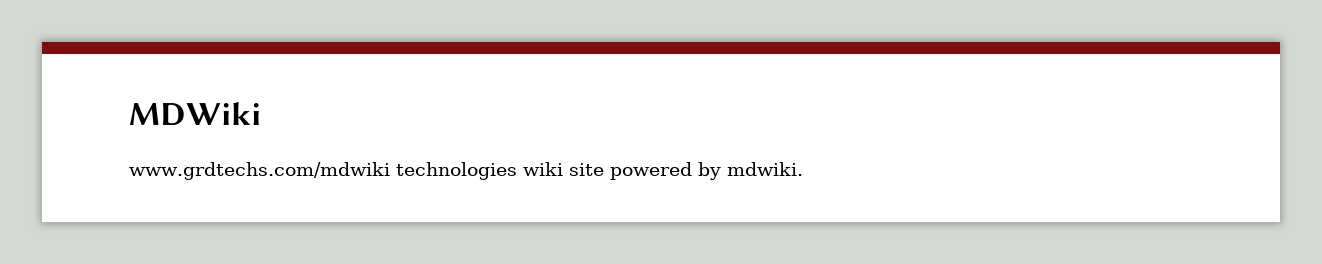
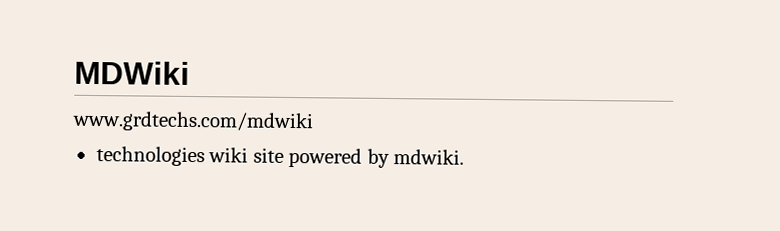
(390, 171) none -> (314, 121) //

